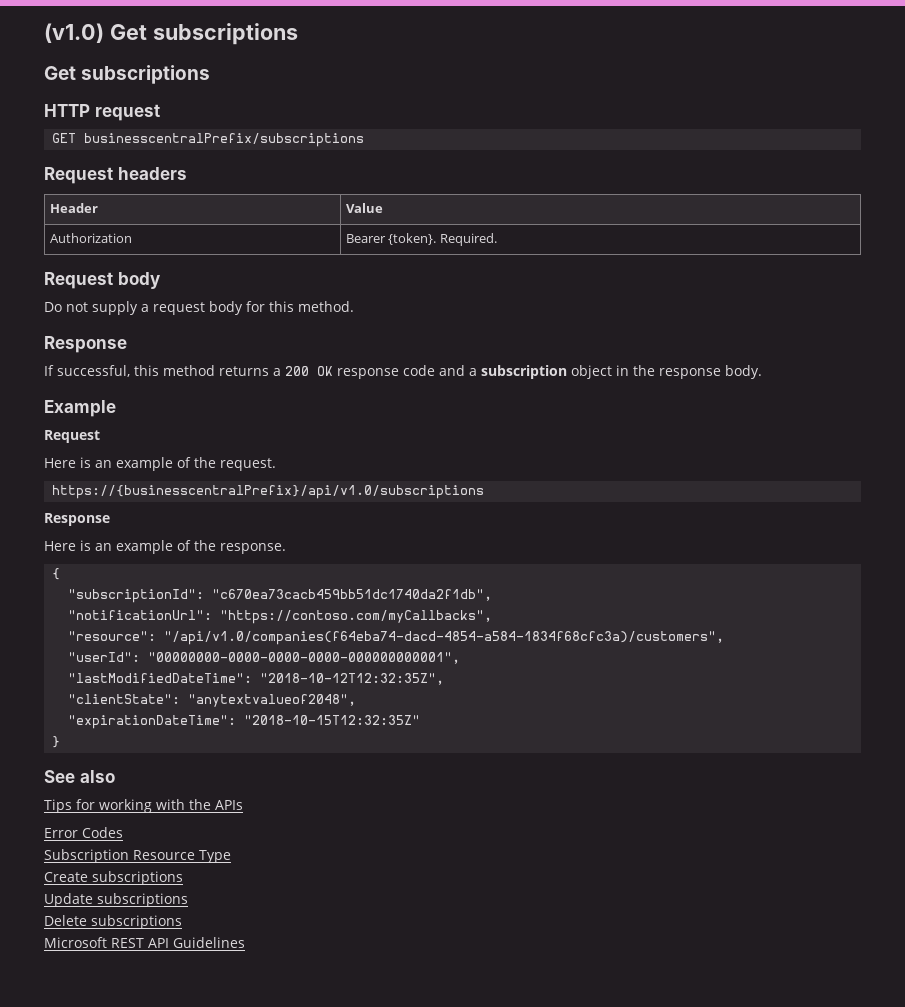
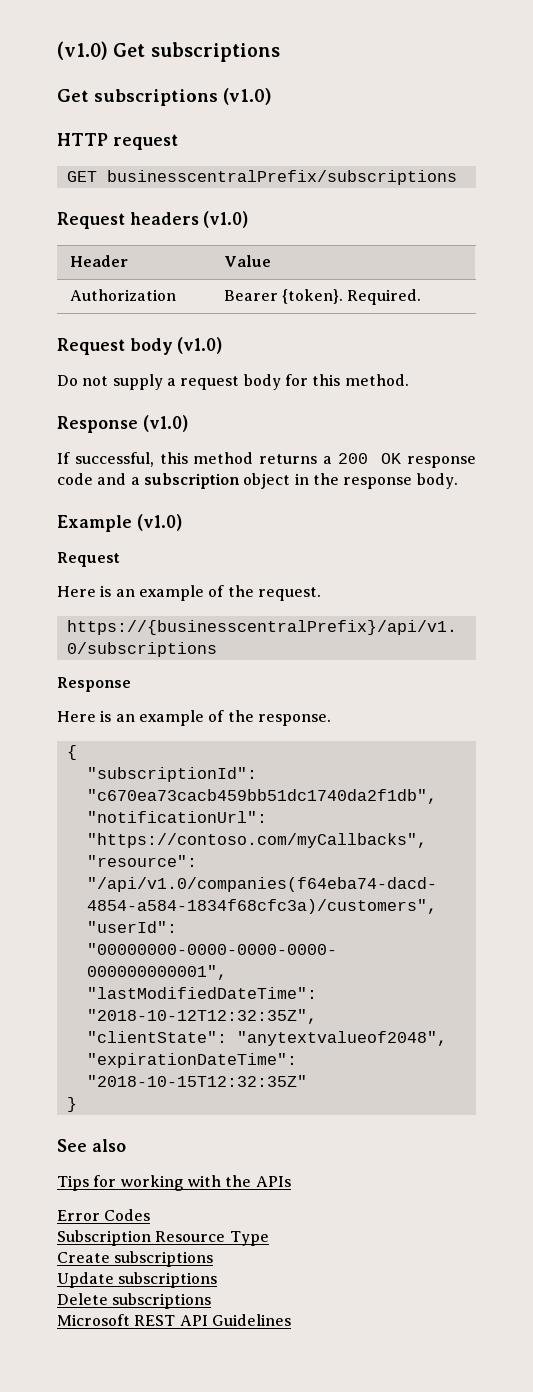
(211, 74) none -> [223,88,272,105] (v1.0)
(187, 173) none -> [203,211,249,228] (v1.0)
(160, 280) none -> [177,337,223,354] (v1.0)
(127, 344) none -> [142,415,188,432] (v1.0)
(116, 408) none -> [136,514,182,531] (v1.0)

